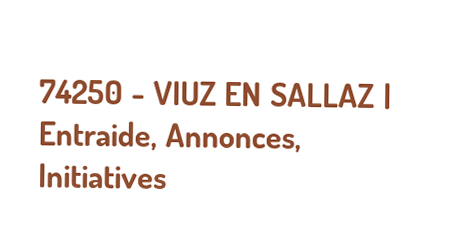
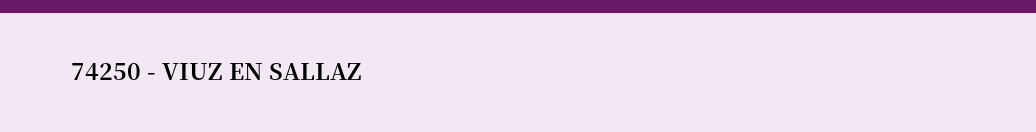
[382,83,392,110] [38,120,301,153] [38,163,167,190] | Entraide, Annonces, Initiatives -> (361, 71) none

